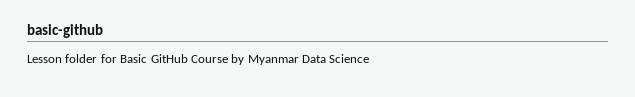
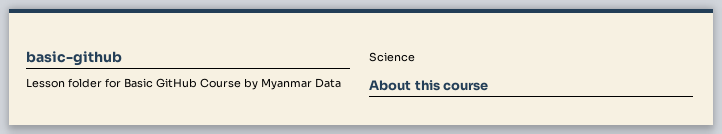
(370, 58) none -> [369,80,489,91] // About this course

